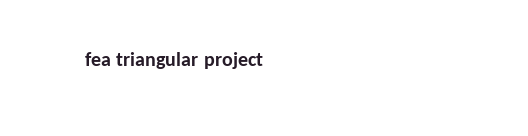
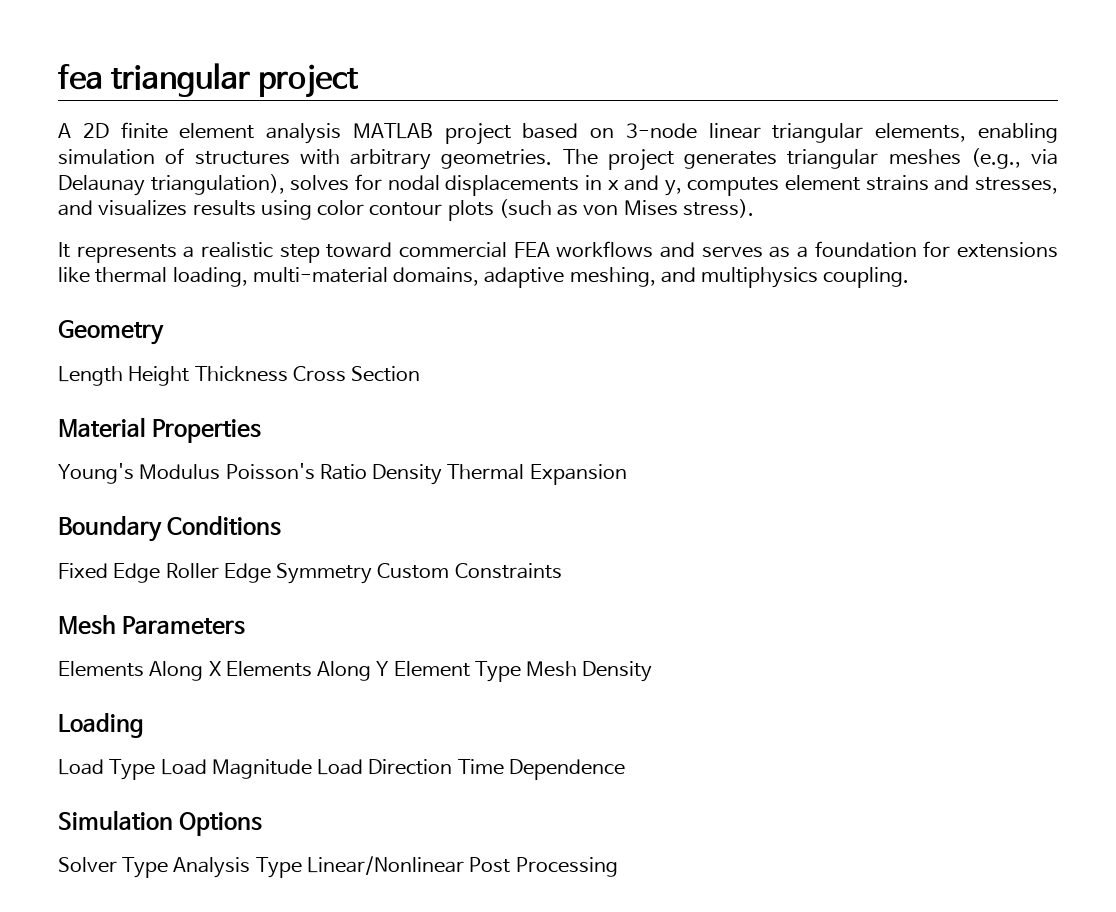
(263, 60) none -> [58,122,1058,145] [58,148,1059,171] [58,174,1058,196] [58,199,754,221] [58,241,1059,263] [58,267,910,288] [58,320,164,345] [58,366,421,386] [58,417,262,443] [58,463,627,485] [58,516,282,542] [58,563,562,584] [58,615,246,635] [58,661,653,682] [58,713,144,738] [58,759,625,780] [58,810,263,836] [58,856,618,878] // A 2D finite element analysis MATLAB project based on 3-node linear triangular elements, enabling simulation of structures with arbitrary geometries. The project generates triangular meshes (e.g., via Delaunay triangulation), solves for nodal displacements in x and y, computes element strains and stresses, and visualizes results using color contour plots (such as von Mises stress). // It represents a realistic step toward commercial FEA workflows and serves as a foundation for extensions like thermal loading, multi-material domains, adaptive meshing, and multiphysics coupling. // Geometry // Length Height Thickness Cross Section // Material Properties // Young's Modulus Poisson's Ratio Density Thermal Expansion // Boundary Conditions // Fixed Edge Roller Edge Symmetry Custom Constraints // Mesh Parameters // Elements Along X Elements Along Y Element Type Mesh Density // Loading // Load Type Load Magnitude Load Direction Time Dependence // Simulation Options // Solver Type Analysis Type Linear/Nonlinear Post Processing

